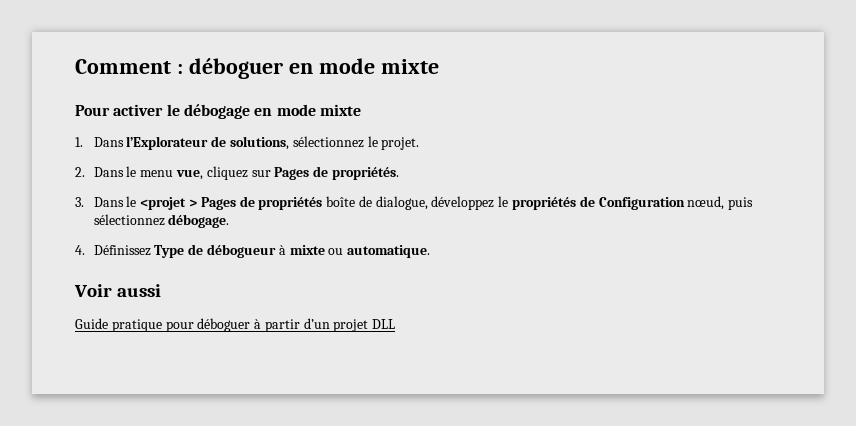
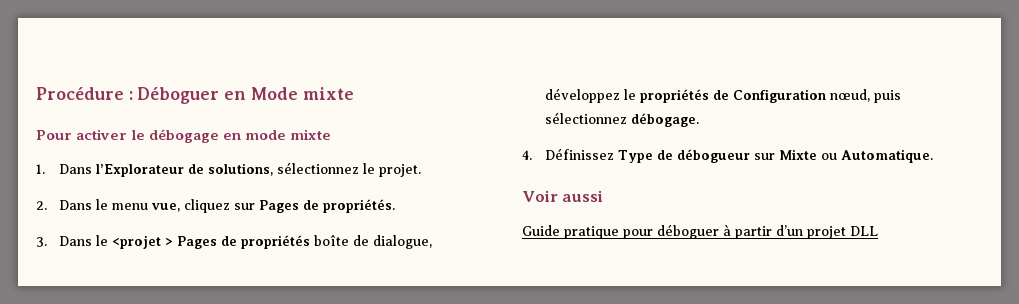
[75,58,375,79] Comment : déboguer en mode -> [36,86,298,104] Procédure : Déboguer en Mode
[278,245,431,258] à mixte ou automatique. -> [754,149,934,163] sur Mixte ou Automatique.

